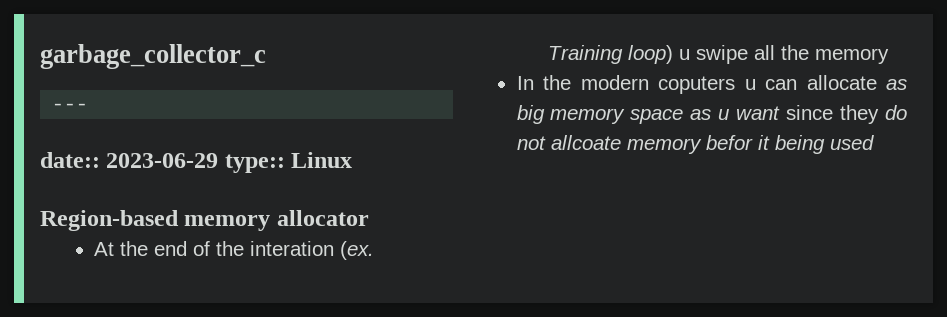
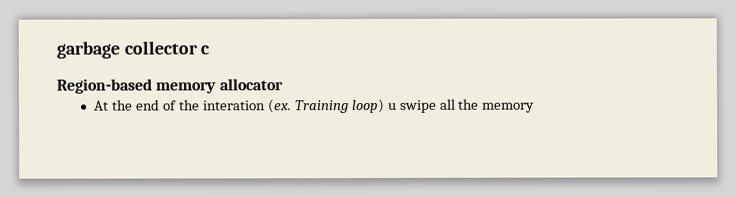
[40,44,266,69] [52,103,89,110] [40,152,353,173] garbage_collector_c // --- // date:: 2023-06-29 type:: Linux -> [56,41,211,59] garbage collector c
[516,75,907,94] [516,105,907,124] [516,135,874,154] // In the modern coputers u can allocate as big memory space as u want since they do not allcoate memory befor it being used -> (536, 107) none

